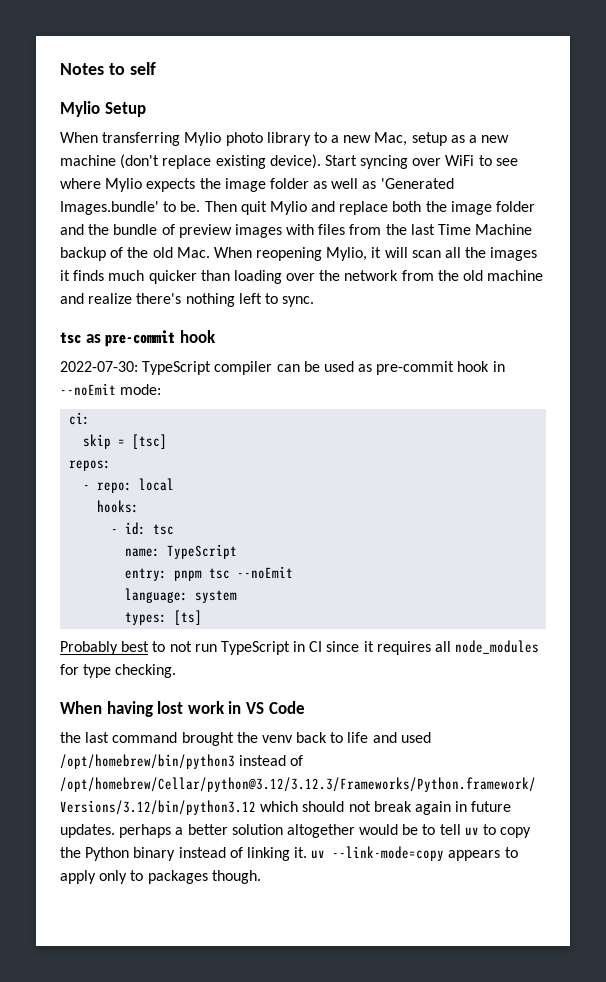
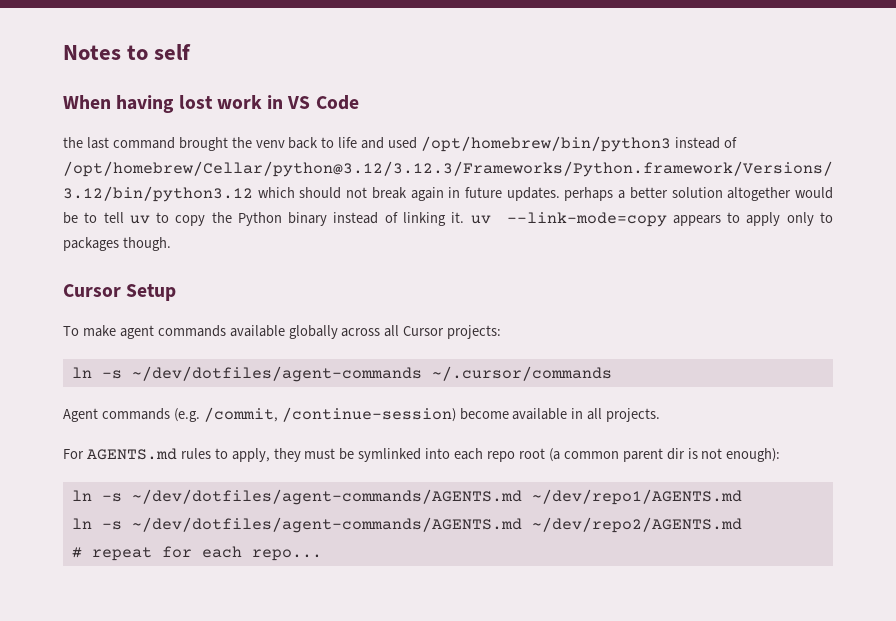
[60,101,146,117] [60,132,510,146] [60,154,518,169] [60,178,454,192] [60,201,536,215] [60,224,533,238] [60,247,538,261] [60,270,544,284] [60,293,315,307] [60,330,216,347] [60,361,505,375] [60,383,162,396] [69,412,91,425] [83,434,168,449] [69,460,112,471] [83,478,175,493] [97,500,140,513] [111,522,175,535] [125,544,238,559] [125,566,294,581] [125,588,238,603] [125,610,203,625] [60,640,540,655] [60,664,177,678] // Mylio Setup // When transferring Mylio photo library to a new Mac, setup as a new machine (don't replace existing device). Start syncing over WiFi to see where Mylio expects the image folder as well as 'Generated Images.bundle' to be. Then quit Mylio and replace both the image folder and the bundle of preview images with files from the last Time Machine backup of the old Mac. When reopening Mylio, it will scan all the images it finds much quicker than loading over the network from the old machine and realize there's nothing left to sync. // tsc as pre-commit hook // 2022-07-30: TypeScript compiler can be used as pre-commit hook in --noEmit mode: // ci: // skip = [tsc] // repos: // - repo: local // hooks: // - id: tsc // name: TypeScript // entry: pnpm tsc --noEmit // language: system // types: [ts] // Probably best to not run TypeScript in CI since it requires all node_modules for type checking. -> (192, 52) none
(261, 877) none -> [63,284,177,301] [63,325,502,339] [71,366,612,382] [63,407,661,422] [63,448,781,462] [71,489,742,505] [71,517,742,533] [71,546,322,561] // Cursor Setup // To make agent commands available globally across all Cursor projects: // ln -s ~/dev/dotfiles/agent-commands ~/.cursor/commands // Agent commands (e.g. /commit, /continue-session) become available in all projects. // For AGENTS.md rules to apply, they must be symlinked into each repo root (a common parent dir is not enough): // ln -s ~/dev/dotfiles/agent-commands/AGENTS.md ~/dev/repo1/AGENTS.md // ln -s ~/dev/dotfiles/agent-commands/AGENTS.md ~/dev/repo2/AGENTS.md // # repeat for each repo...

